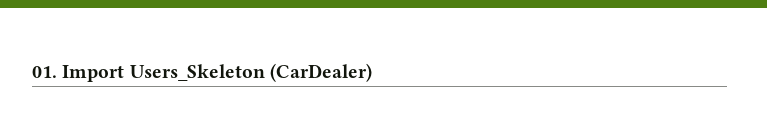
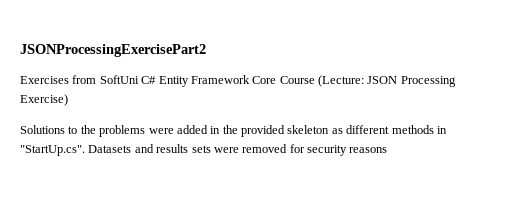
[32,63,372,82] 01. Import Users_Skeleton (CarDealer) -> [20,44,206,57] [20,75,456,87] [20,94,68,106] [20,125,447,137] [20,144,388,156] JSONProcessingExercisePart2 // Exercises from SoftUni C# Entity Framework Core Course (Lecture: JSON Processing Exercise) // Solutions to the problems were added in the provided skeleton as different methods in "StartUp.cs". Datasets and results sets were removed for security reasons

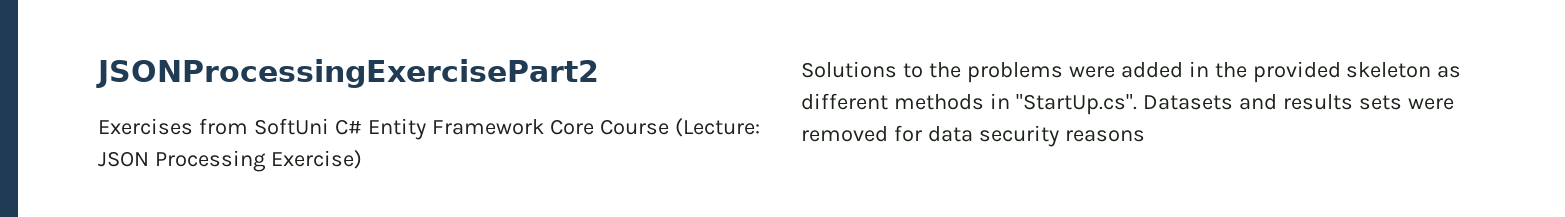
(305, 148) none -> [927,126,973,142] data

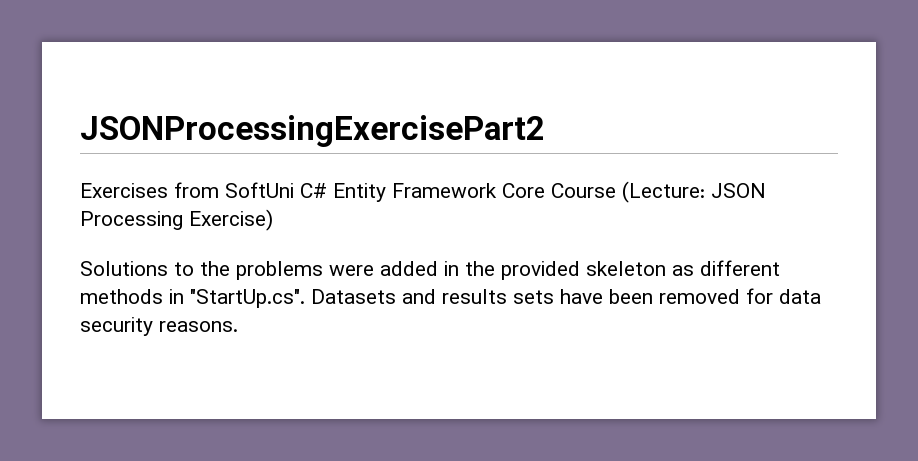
[1407,98,1454,110] were -> [560,289,653,304] have been
[1064,130,1145,142] reasons -> [159,321,238,332] reasons.

